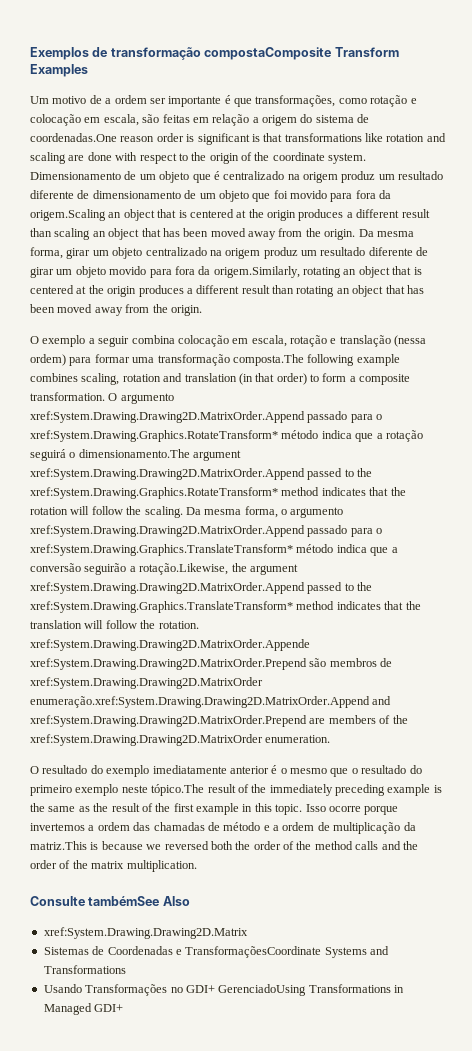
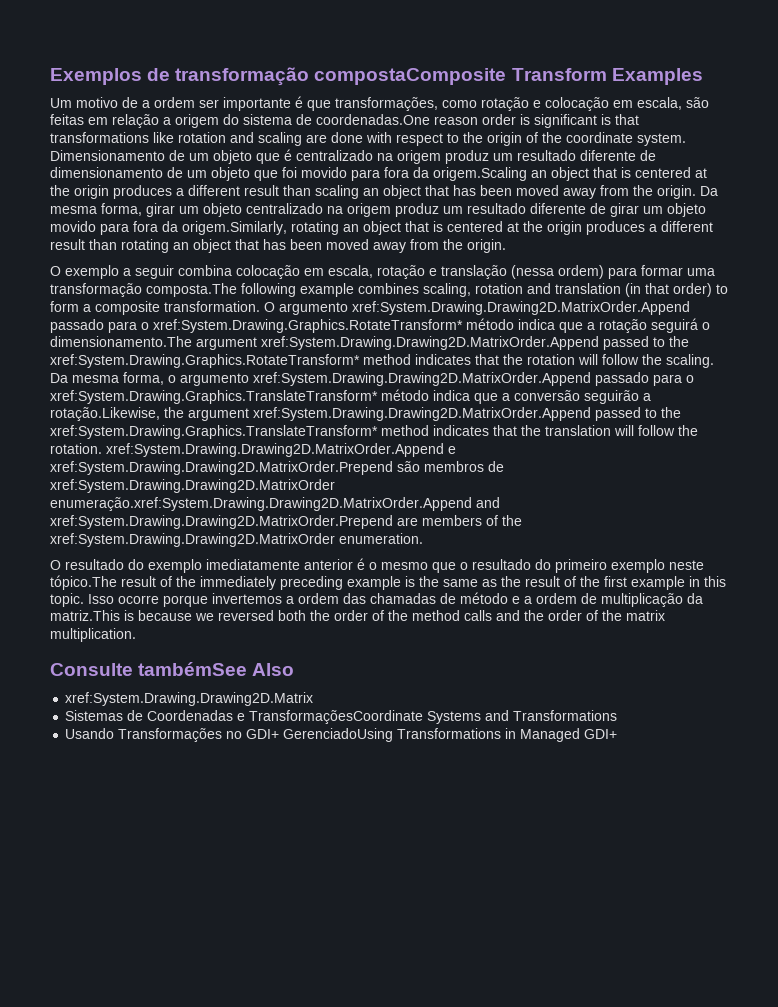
[30,639,310,651] xref:System.Drawing.Drawing2D.MatrixOrder.Appende -> [106,443,456,457] xref:System.Drawing.Drawing2D.MatrixOrder.Append e

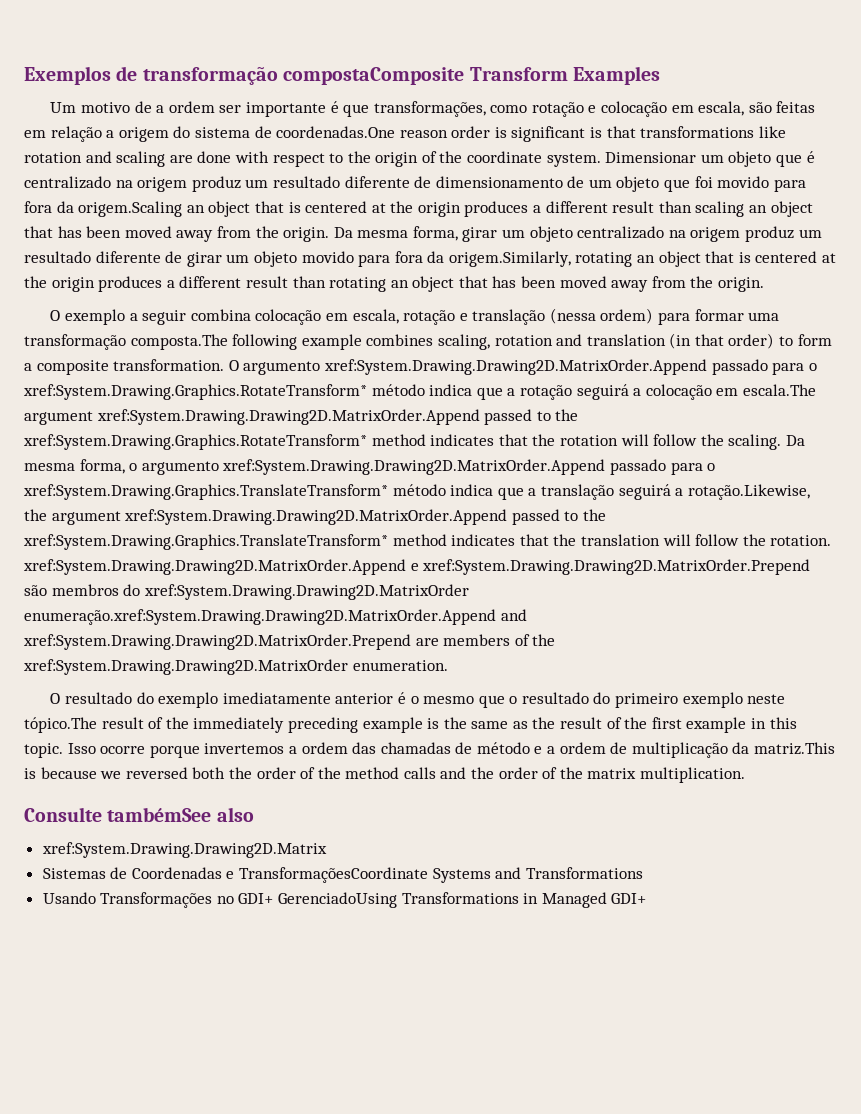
[50,150,185,161] Dimensionamento de -> [605,152,697,163] Dimensionar
[702,322,710,330] [50,336,192,347] o dimensionamento.The -> [633,384,816,400] a colocação em escala.The
[514,390,639,404] conversão seguirão -> [540,484,671,500] translação seguirá
[488,461,504,472] de -> [123,584,141,596] do
[252,663,295,676] Also -> [216,807,254,822] also

